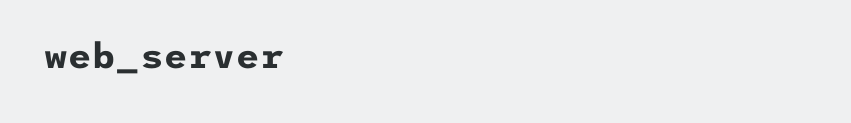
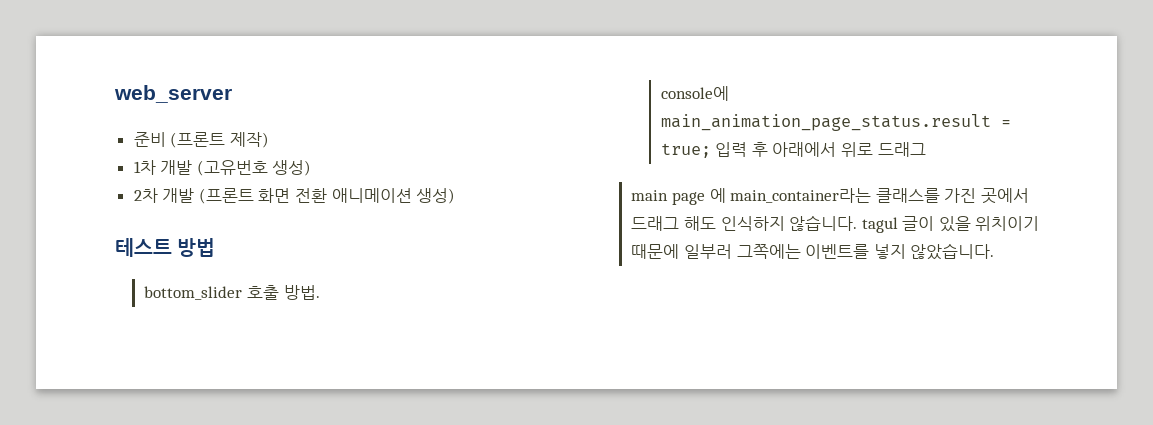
(284, 57) none -> [133,132,269,148] [133,160,312,176] [133,188,456,204] [115,238,216,257] [144,285,320,300] [660,86,729,101] [660,114,1011,131] [660,142,926,158] [631,188,1029,205] [631,215,1040,233] [631,243,995,260] // 준비 (프론트 제작) // 1차 개발 (고유번호 생성) // 2차 개발 (프론트 화면 전환 애니메이션 생성) // 테스트 방법 // bottom_slider 호출 방법. // console에 main_animation_page_status.result = true; 입력 후 아래에서 위로 드래그 // main page 에 main_container라는 클래스를 가진 곳에서 드래그 해도 인식하지 않습니다. tagul 글이 있을 위치이기 때문에 일부러 그쪽에는 이벤트를 넣지 않았습니다.

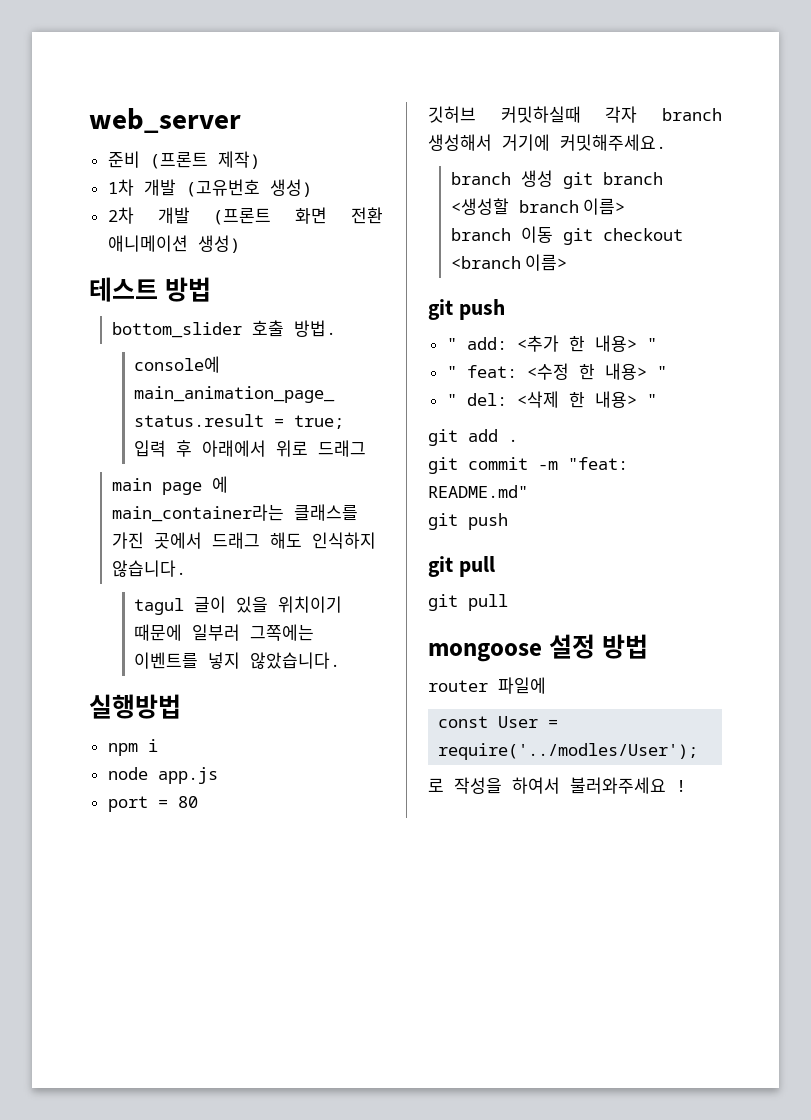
(858, 223) none -> (186, 568) //
(995, 251) none -> [89,694,181,719] [107,739,158,756] [107,767,218,784] [107,796,198,812] [428,106,722,123] [428,134,666,151] [450,170,663,189] [450,198,626,215] [450,226,683,245] [450,254,568,271] [428,299,505,320] [446,335,657,352] [446,363,667,380] [446,391,657,408] [428,429,518,446] [428,457,628,474] [428,485,528,498] [428,513,508,530] [428,556,495,577] [428,594,508,611] [428,634,648,662] [428,677,546,694] [438,716,559,728] [438,743,699,760] [428,777,686,794] // 실행방법 // npm i // node app.js // port = 80 // 깃허브 커밋하실때 각자 branch 생성해서 거기에 커밋해주세요. // branch 생성 git branch <생성할 branch 이름> // branch 이동 git checkout <branch 이름> // git push // " add: <추가 한 내용> " // " feat: <수정 한 내용> " // " del: <삭제 한 내용> " // git add . // git commit -m "feat: README.md" // git push // git pull // git pull // mongoose 설정 방법 // router 파일에 // const User = require('../modles/User'); // 로 작성을 하여서 불러와주세요 !

